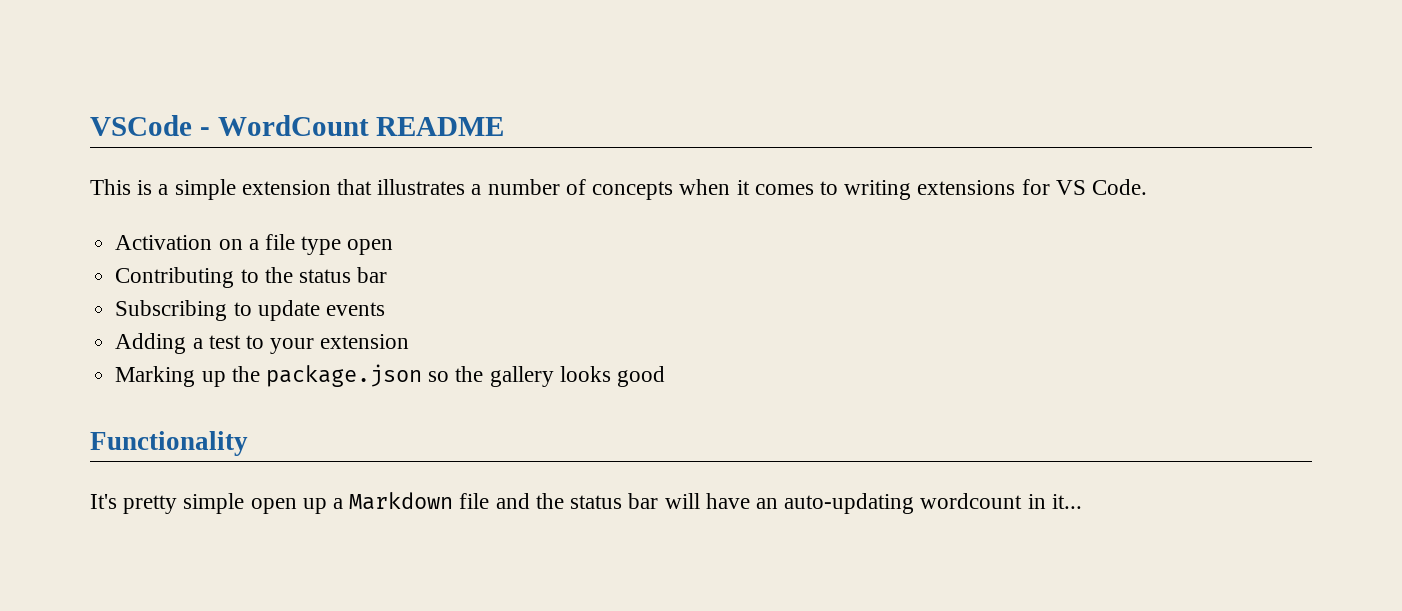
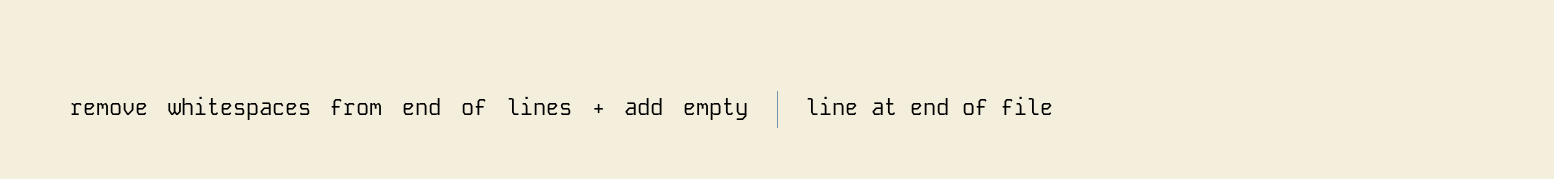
[90,115,505,136] [90,179,1147,200] [115,234,394,255] [115,267,388,288] [115,300,385,321] [115,333,410,354] [115,364,665,387] [90,431,248,456] [90,492,1082,514] VSCode - WordCount README // This is a simple extension that illustrates a number of concepts when it comes to writing extensions for VS Code. // Activation on a file type open // Contributing to the status bar // Subscribing to update events // Adding a test to your extension // Marking up the package.json so the gallery looks good // Functionality // It's pretty simple open up a Markdown file and the status bar will have an auto-updating wordcount in it... -> [69,96,1053,120] remove whitespaces from end of lines + add empty line at end of file

